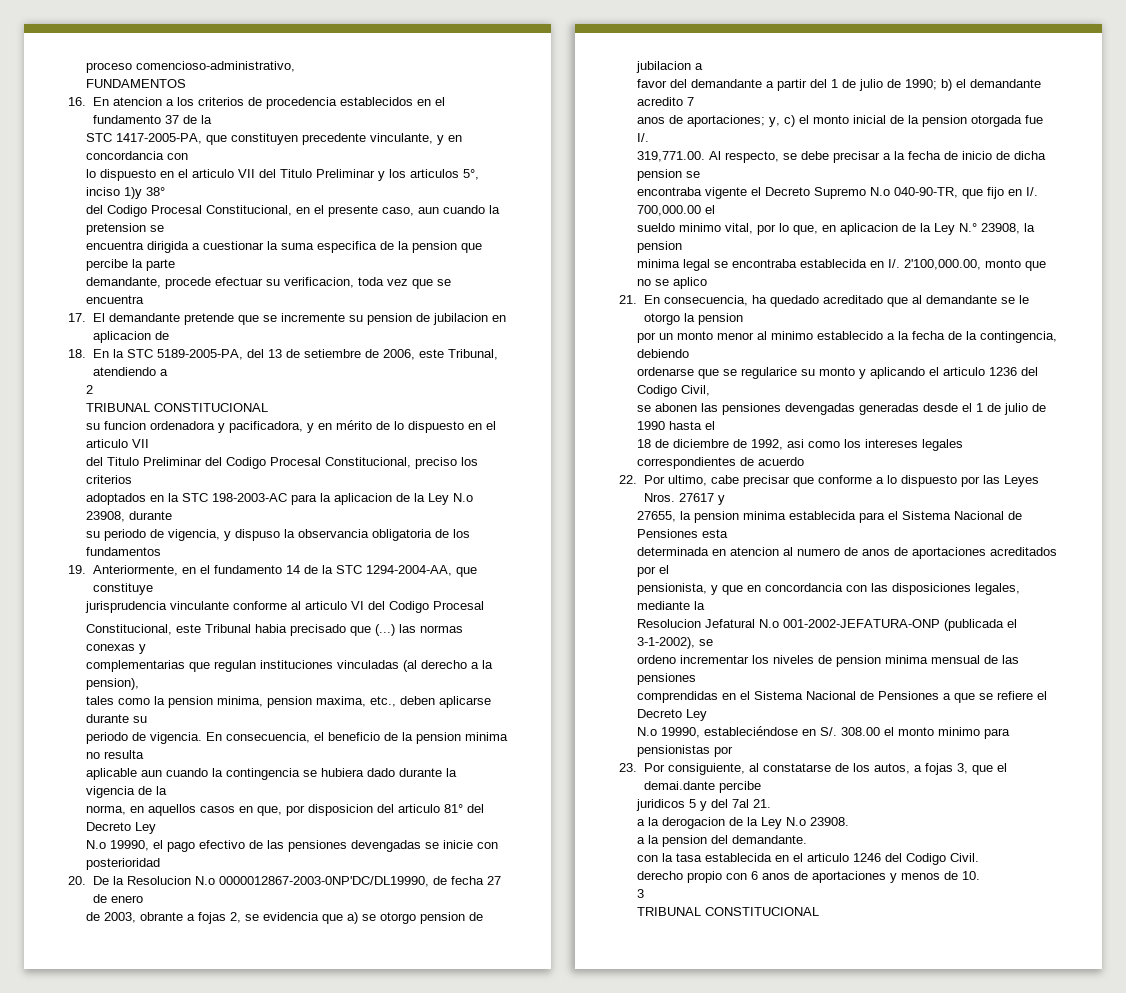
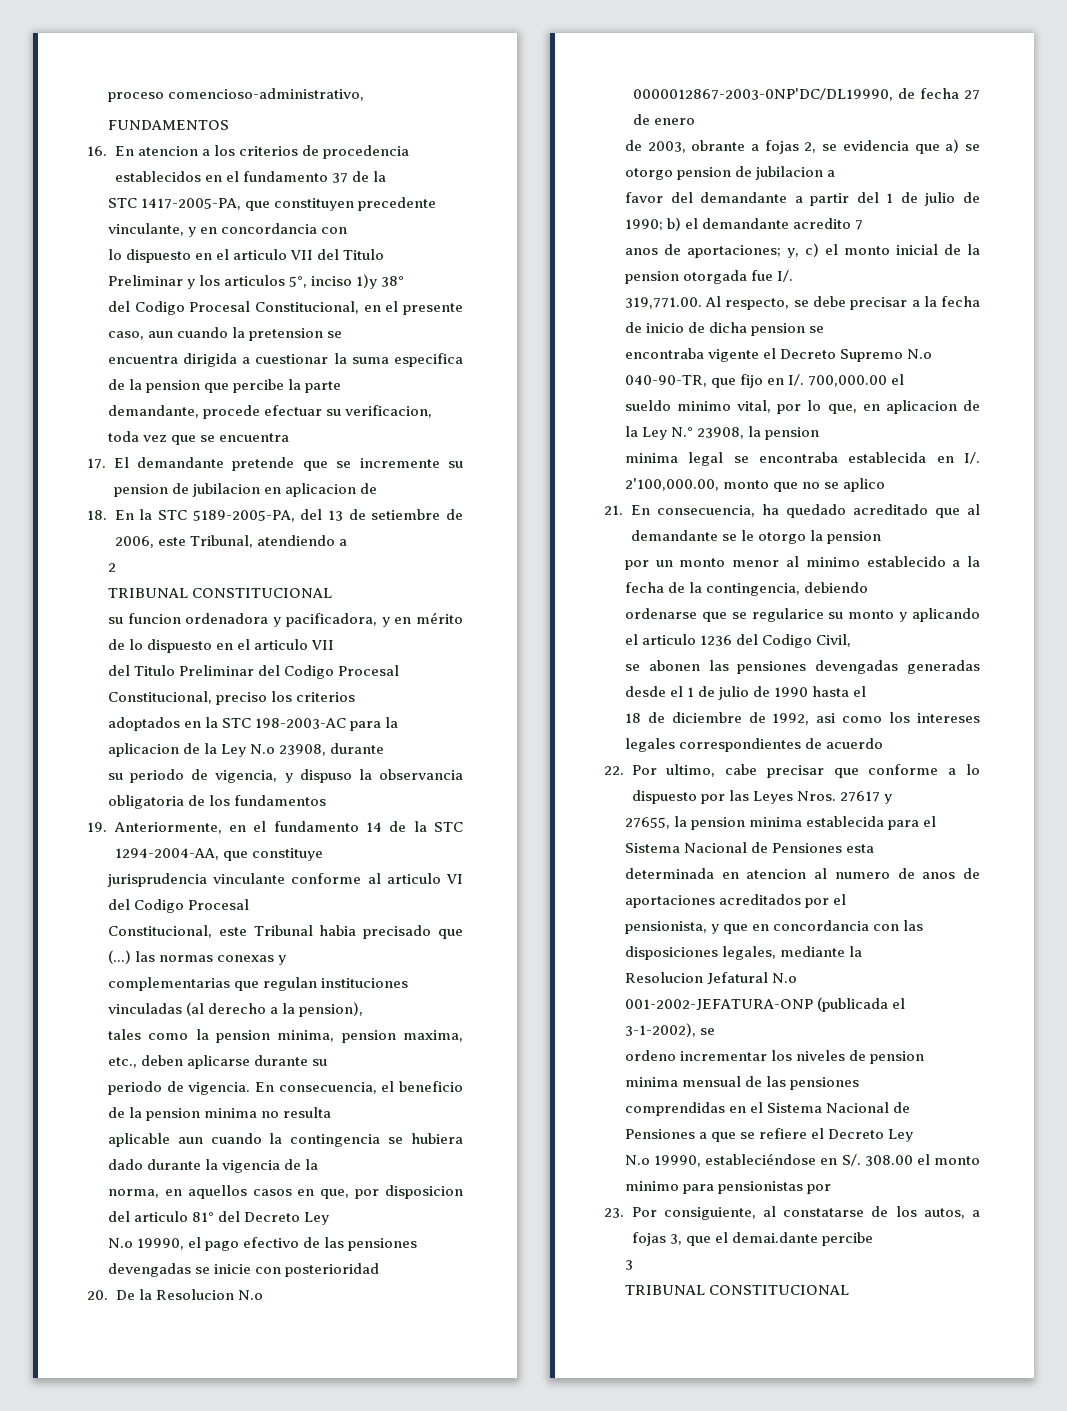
[635,799,771,811] [636,817,849,829] [636,835,807,847] [636,853,979,865] [636,871,980,883] // juridicos 5 y del 7al 21. // a la derogacion de la Ley N.o 23908. // a la pension del demandante. // con la tasa establecida en el articulo 1246 del Codigo Civil. // derecho propio con 6 anos de aportaciones y menos de 10. -> (873, 1239) none

